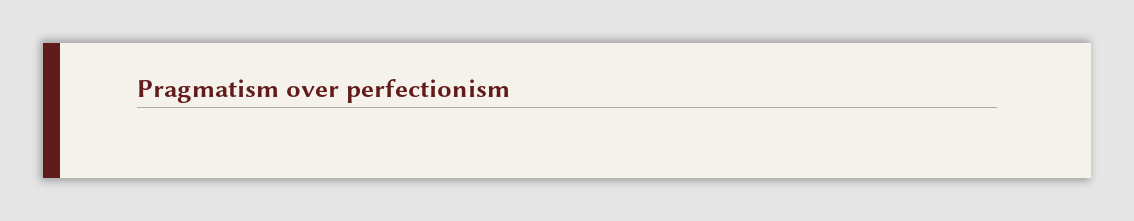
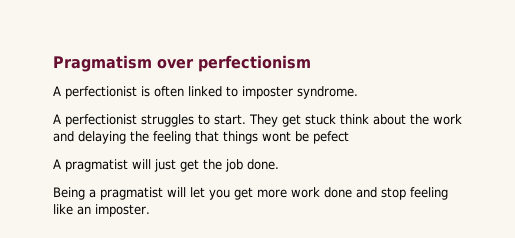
(511, 91) none -> [53,86,358,99] [53,114,462,127] [53,131,349,144] [53,159,279,172] [53,187,448,200] [53,204,150,217] // A perfectionist is often linked to imposter syndrome. // A perfectionist struggles to start. They get stuck think about the work and delaying the feeling that things wont be pefect // A pragmatist will just get the job done. // Being a pragmatist will let you get more work done and stop feeling like an imposter.

